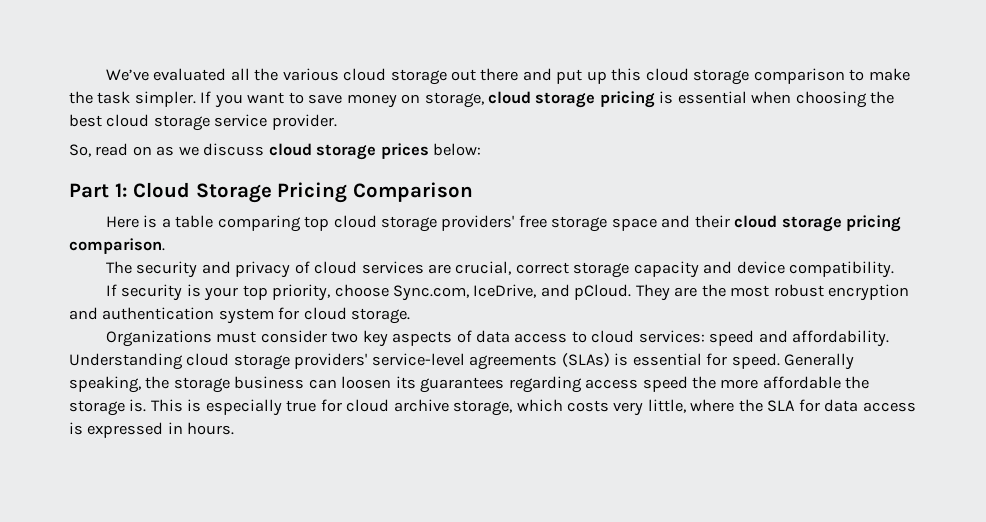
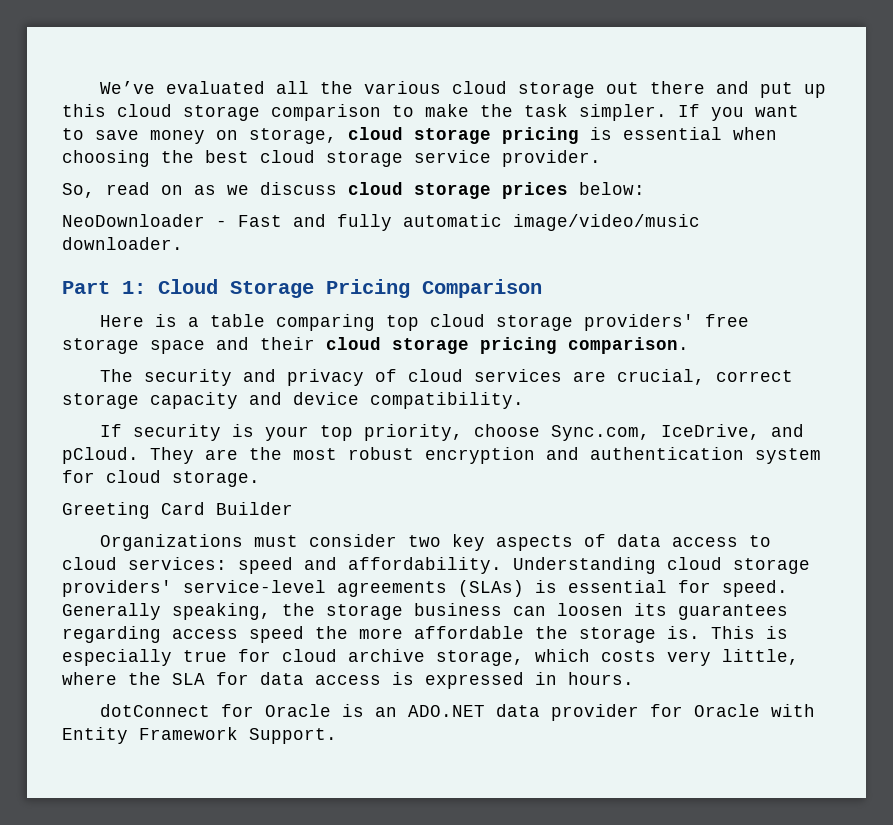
(482, 149) none -> [62,214,700,231] [62,237,183,250] // NeoDownloader - Fast and fully automatic image/video/music downloader.
(411, 316) none -> [62,502,293,519] // Greeting Card Builder
(235, 428) none -> [100,704,816,721] [62,727,337,744] // dotConnect for Oracle is an ADO.NET data provider for Oracle with Entity Framework Support.

